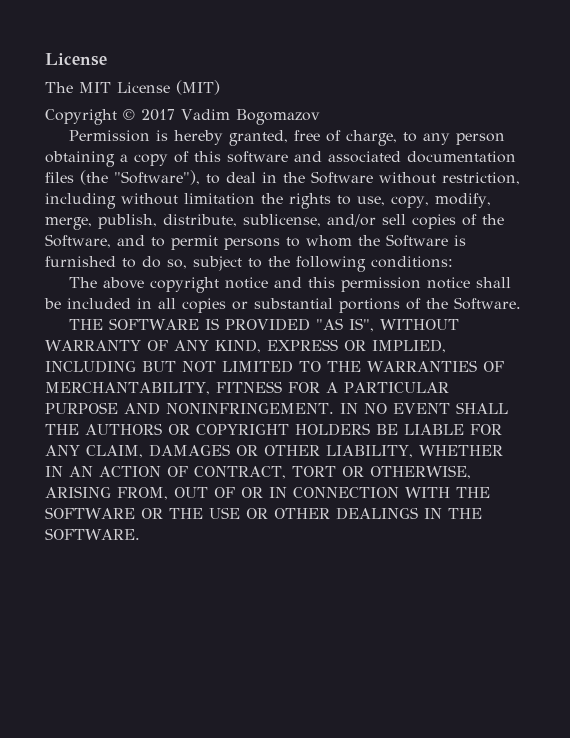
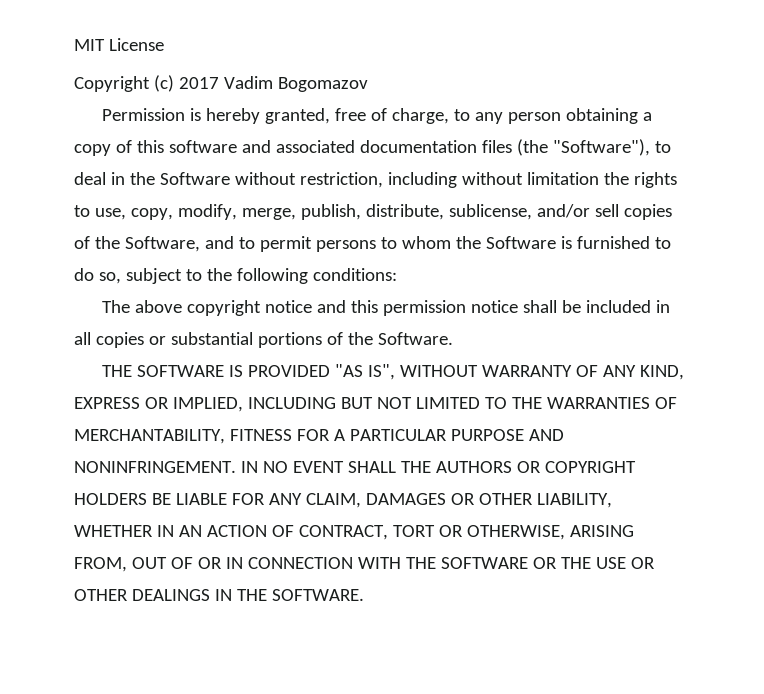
[45,53,107,66] [45,80,220,95] License // The MIT License (MIT) -> [74,38,164,51] MIT License
[123,109,135,120] © -> [153,75,174,92] (c)

